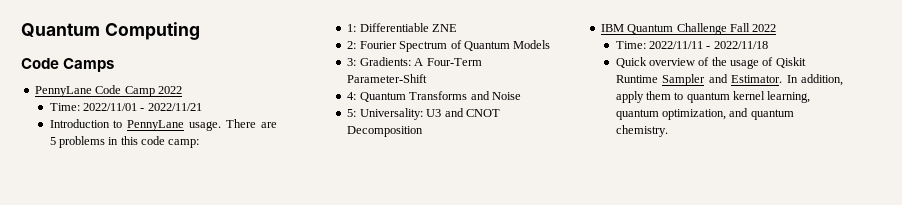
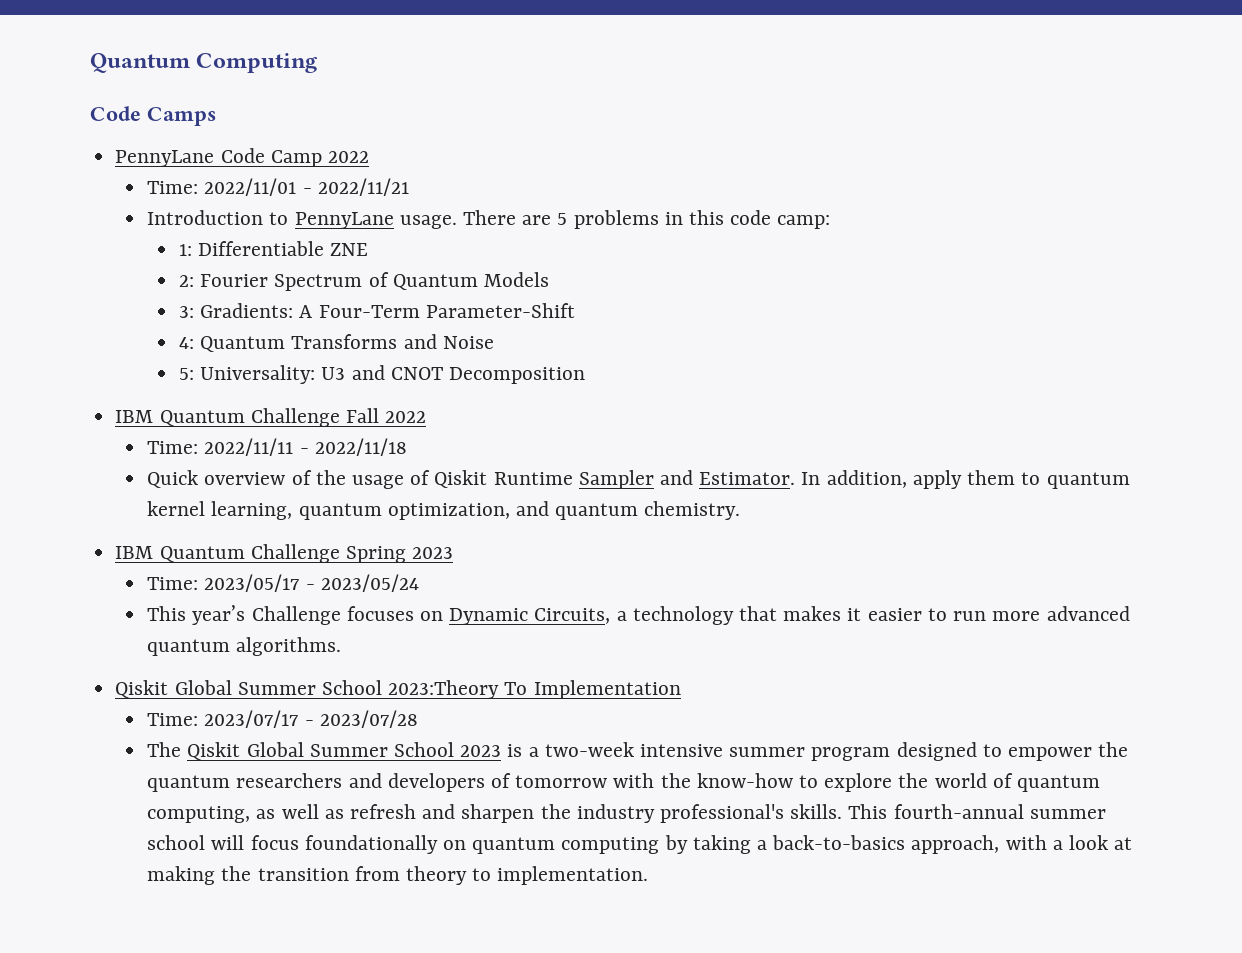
(668, 131) none -> [115,544,454,563] [147,574,419,592] [147,605,1130,625] [147,637,342,656] [115,680,681,699] [147,710,418,728] [147,742,1129,761] [147,773,1101,792] [147,804,1106,823] [147,835,1133,854] [147,866,649,885] // IBM Quantum Challenge Spring 2023 // Time: 2023/05/17 - 2023/05/24 // This year’s Challenge focuses on Dynamic Circuits, a technology that makes it easier to run more advanced quantum algorithms. // Qiskit Global Summer School 2023:Theory To Implementation // Time: 2023/07/17 - 2023/07/28 // The Qiskit Global Summer School 2023 is a two-week intensive summer program designed to empower the quantum researchers and developers of tomorrow with the know-how to explore the world of quantum computing, as well as refresh and sharpen the industry professional's skills. This fourth-annual summer school will focus foundationally on quantum computing by taking a back-to-basics approach, with a look at making the transition from theory to implementation.

